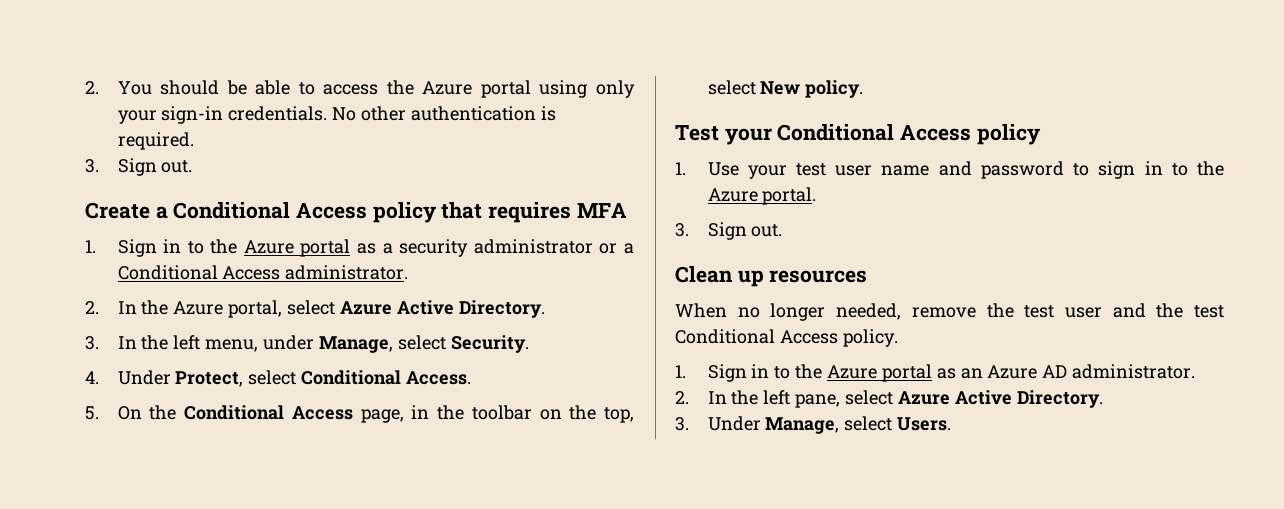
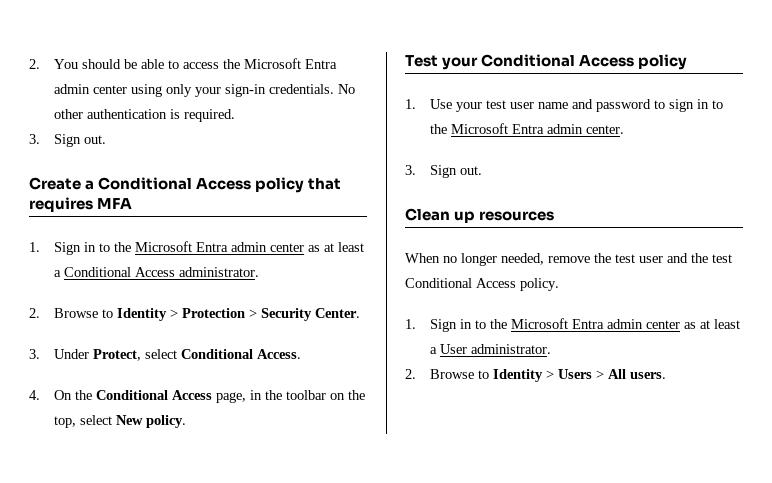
[422,80,531,98] Azure portal -> [243,58,337,69] [53,84,127,94] Microsoft Entra admin center
[243,239,618,257] Azure portal as a security administrator or -> [134,241,364,252] Microsoft Entra admin center as at least
[117,300,545,318] [85,335,529,353] [85,371,99,384] In the Azure portal, select Azure Active Directory. // 3. In the left menu, under Manage, select Security. // 4. -> [53,308,360,321] [29,349,40,359] Browse to Identity > Protection > Security Center. // 3.
[85,406,99,420] 5. -> [29,390,40,400] 4.
[707,187,817,205] Azure portal. -> [450,123,624,134] Microsoft Entra admin center.
[826,364,1196,382] [675,390,1103,408] [675,416,952,434] Azure portal as an Azure AD administrator. // 2. In the left pane, select Azure Active Directory. // 3. Under Manage, select Users. -> [510,318,740,329] [429,344,551,354] [405,369,666,382] Microsoft Entra admin center as at least a User administrator. // 2. Browse to Identity > Users > All users.

